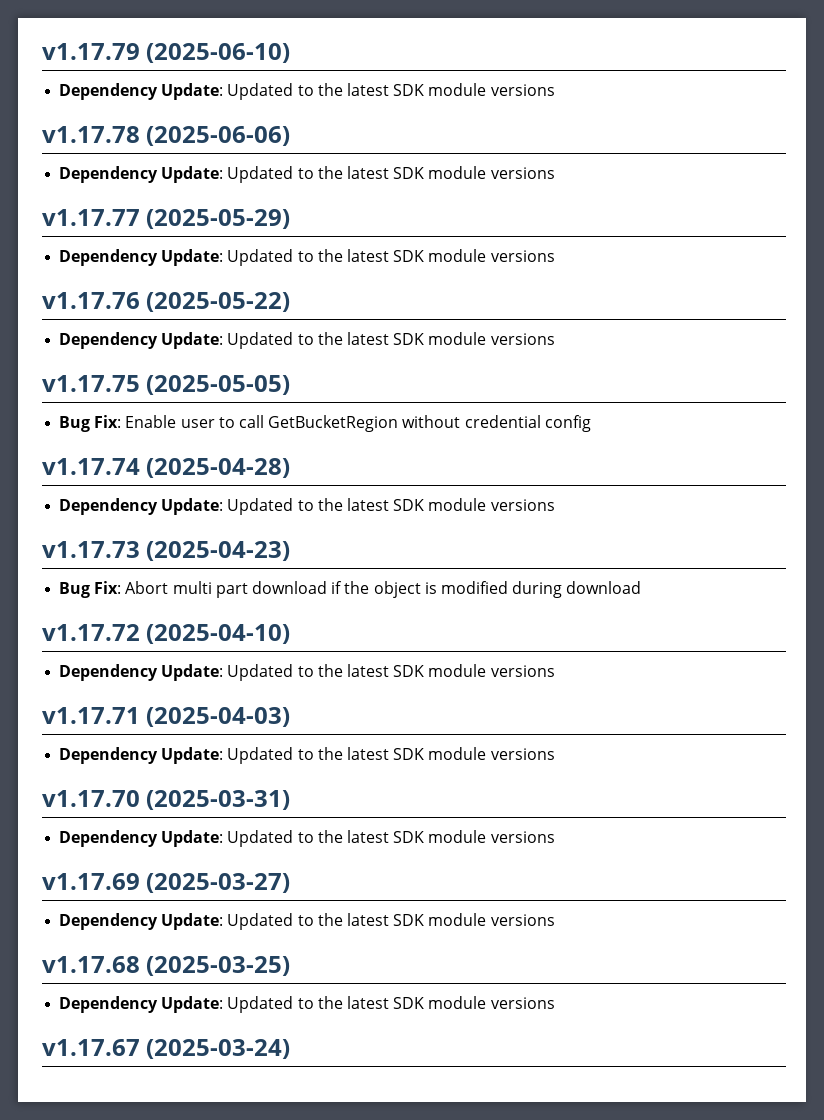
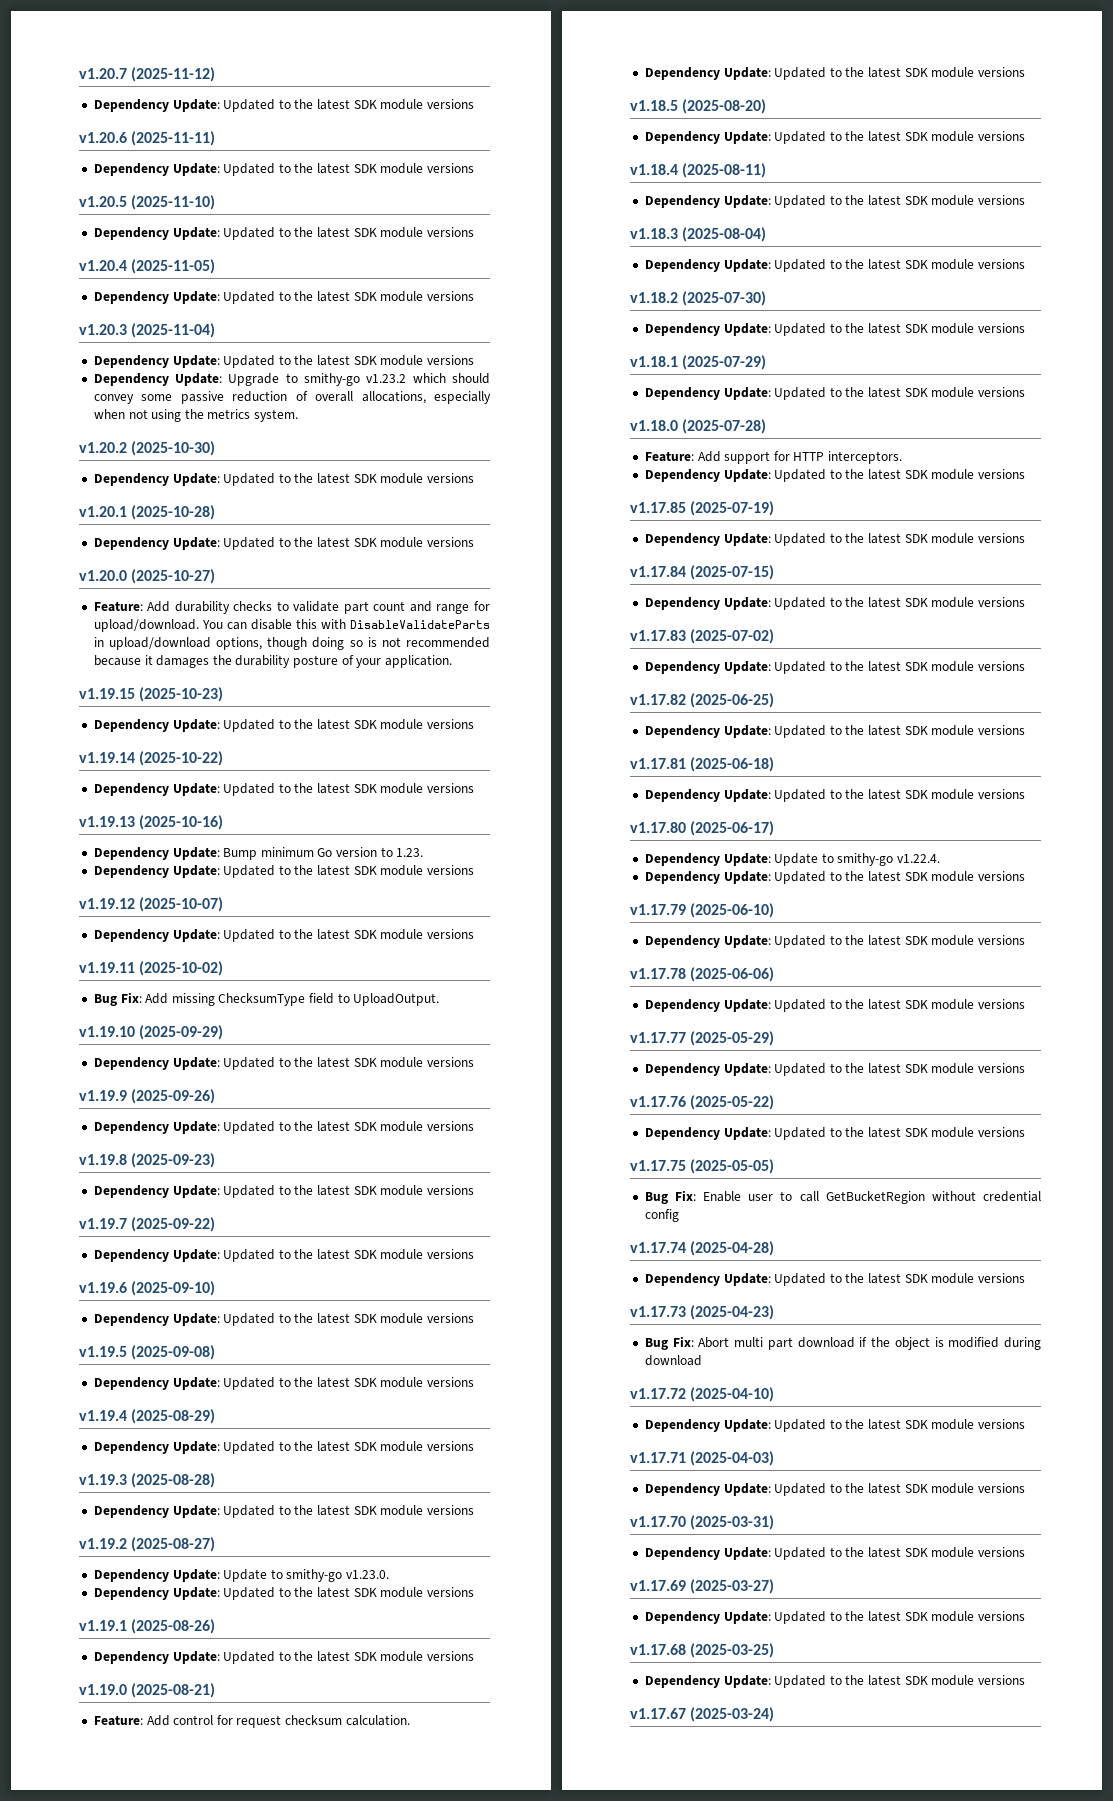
(42, 51) none -> [79,67,216,82] [93,99,475,112] [79,131,216,146] [93,163,475,176] [79,195,216,210] [93,227,475,240] [79,259,216,274] [93,291,475,304] [79,323,216,338] [93,355,475,368] [93,373,490,386] [93,391,491,404] [93,409,299,422] [79,441,216,456] [93,473,475,486] [79,505,216,520] [93,537,475,550] [79,569,216,584] [93,601,490,614] [93,619,490,632] [93,637,490,650] [93,655,453,668] [79,687,224,702] [93,719,475,732] [79,751,224,766] [93,783,475,796] [79,815,224,830] [93,847,424,860] [93,865,475,878] [79,897,224,912] [93,929,475,942] [79,961,224,976] [93,992,440,1006] [79,1025,224,1040] [93,1057,475,1070] [79,1089,216,1104] [93,1121,475,1134] [79,1153,216,1168] [93,1185,475,1198] [79,1217,216,1232] [93,1249,475,1262] [79,1281,216,1296] [93,1313,475,1326] [79,1345,216,1360] [93,1377,475,1390] [79,1409,216,1424] [93,1441,475,1454] [79,1473,216,1488] [93,1505,475,1518] [79,1537,216,1552] [93,1569,390,1582] [93,1587,475,1600] [79,1619,216,1634] [93,1651,475,1664] [79,1683,216,1698] [93,1715,410,1728] [644,67,1026,80] [630,99,767,114] [644,131,1026,144] [630,163,767,178] [644,195,1026,208] [630,227,767,242] [644,259,1026,272] [630,291,767,306] [644,323,1026,336] [630,355,767,370] [644,387,1026,400] [630,419,767,434] [644,451,903,464] [644,469,1026,482] [630,501,775,516] [644,533,1026,546] [630,565,775,580] [644,597,1026,610] [630,629,775,644] [644,661,1026,674] [630,693,775,708] [644,725,1026,738] [630,757,775,772] [644,789,1026,802] [630,821,775,836] [644,853,941,866] [644,871,1026,884] v1.20.7 (2025-11-12) // Dependency Update: Updated to the latest SDK module versions // v1.20.6 (2025-11-11) // Dependency Update: Updated to the latest SDK module versions // v1.20.5 (2025-11-10) // Dependency Update: Updated to the latest SDK module versions // v1.20.4 (2025-11-05) // Dependency Update: Updated to the latest SDK module versions // v1.20.3 (2025-11-04) // Dependency Update: Updated to the latest SDK module versions // Dependency Update: Upgrade to smithy-go v1.23.2 which should convey some passive reduction of overall allocations, especially when not using the metrics system. // v1.20.2 (2025-10-30) // Dependency Update: Updated to the latest SDK module versions // v1.20.1 (2025-10-28) // Dependency Update: Updated to the latest SDK module versions // v1.20.0 (2025-10-27) // Feature: Add durability checks to validate part count and range for upload/download. You can disable this with DisableValidateParts in upload/download options, though doing so is not recommended because it damages the durability posture of your application. // v1.19.15 (2025-10-23) // Dependency Update: Updated to the latest SDK module versions // v1.19.14 (2025-10-22) // Dependency Update: Updated to the latest SDK module versions // v1.19.13 (2025-10-16) // Dependency Update: Bump minimum Go version to 1.23. // Dependency Update: Updated to the latest SDK module versions // v1.19.12 (2025-10-07) // Dependency Update: Updated to the latest SDK module versions // v1.19.11 (2025-10-02) // Bug Fix: Add missing ChecksumType field to UploadOutput. // v1.19.10 (2025-09-29) // Dependency Update: Updated to the latest SDK module versions // v1.19.9 (2025-09-26) // Dependency Update: Updated to the latest SDK module versions // v1.19.8 (2025-09-23) // Dependency Update: Updated to the latest SDK module versions // v1.19.7 (2025-09-22) // Dependency Update: Updated to the latest SDK module versions // v1.19.6 (2025-09-10) // Dependency Update: Updated to the latest SDK module versions // v1.19.5 (2025-09-08) // Dependency Update: Updated to the latest SDK module versions // v1.19.4 (2025-08-29) // Dependency Update: Updated to the latest SDK module versions // v1.19.3 (2025-08-28) // Dependency Update: Updated to the latest SDK module versions // v1.19.2 (2025-08-27) // Dependency Update: Update to smithy-go v1.23.0. // Dependency Update: Updated to the latest SDK module versions // v1.19.1 (2025-08-26) // Dependency Update: Updated to the latest SDK module versions // v1.19.0 (2025-08-21) // Feature: Add control for request checksum calculation. // Dependency Update: Updated to the latest SDK module versions // v1.18.5 (2025-08-20) // Dependency Update: Updated to the latest SDK module versions // v1.18.4 (2025-08-11) // Dependency Update: Updated to the latest SDK module versions // v1.18.3 (2025-08-04) // Dependency Update: Updated to the latest SDK module versions // v1.18.2 (2025-07-30) // Dependency Update: Updated to the latest SDK module versions // v1.18.1 (2025-07-29) // Dependency Update: Updated to the latest SDK module versions // v1.18.0 (2025-07-28) // Feature: Add support for HTTP interceptors. // Dependency Update: Updated to the latest SDK module versions // v1.17.85 (2025-07-19) // Dependency Update: Updated to the latest SDK module versions // v1.17.84 (2025-07-15) // Dependency Update: Updated to the latest SDK module versions // v1.17.83 (2025-07-02) // Dependency Update: Updated to the latest SDK module versions // v1.17.82 (2025-06-25) // Dependency Update: Updated to the latest SDK module versions // v1.17.81 (2025-06-18) // Dependency Update: Updated to the latest SDK module versions // v1.17.80 (2025-06-17) // Dependency Update: Update to smithy-go v1.22.4. // Dependency Update: Updated to the latest SDK module versions //

